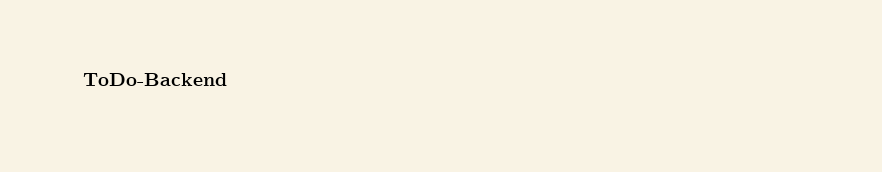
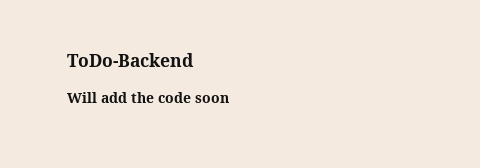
(227, 79) none -> [67,92,229,103] // Will add the code soon

